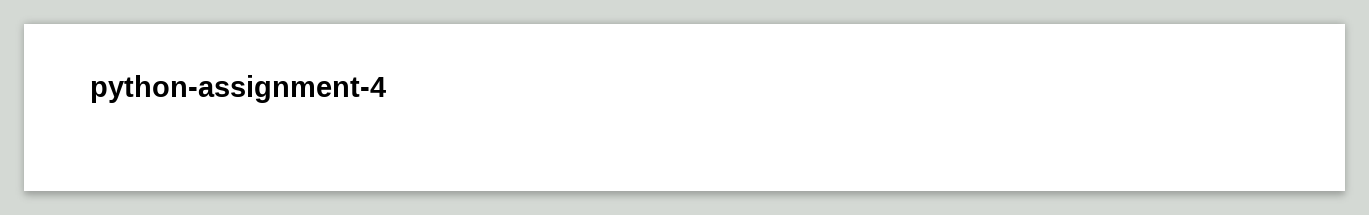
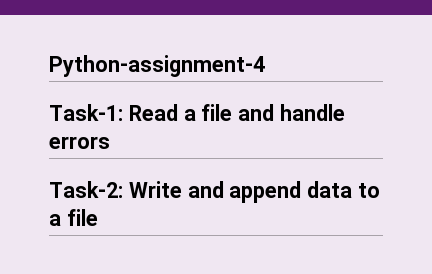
[90,75,386,103] python-assignment-4 -> [49,55,265,77] [49,104,346,121] [49,136,110,149] [49,181,381,203] [49,209,98,226] Python-assignment-4 // Task-1: Read a file and handle errors // Task-2: Write and append data to a file

